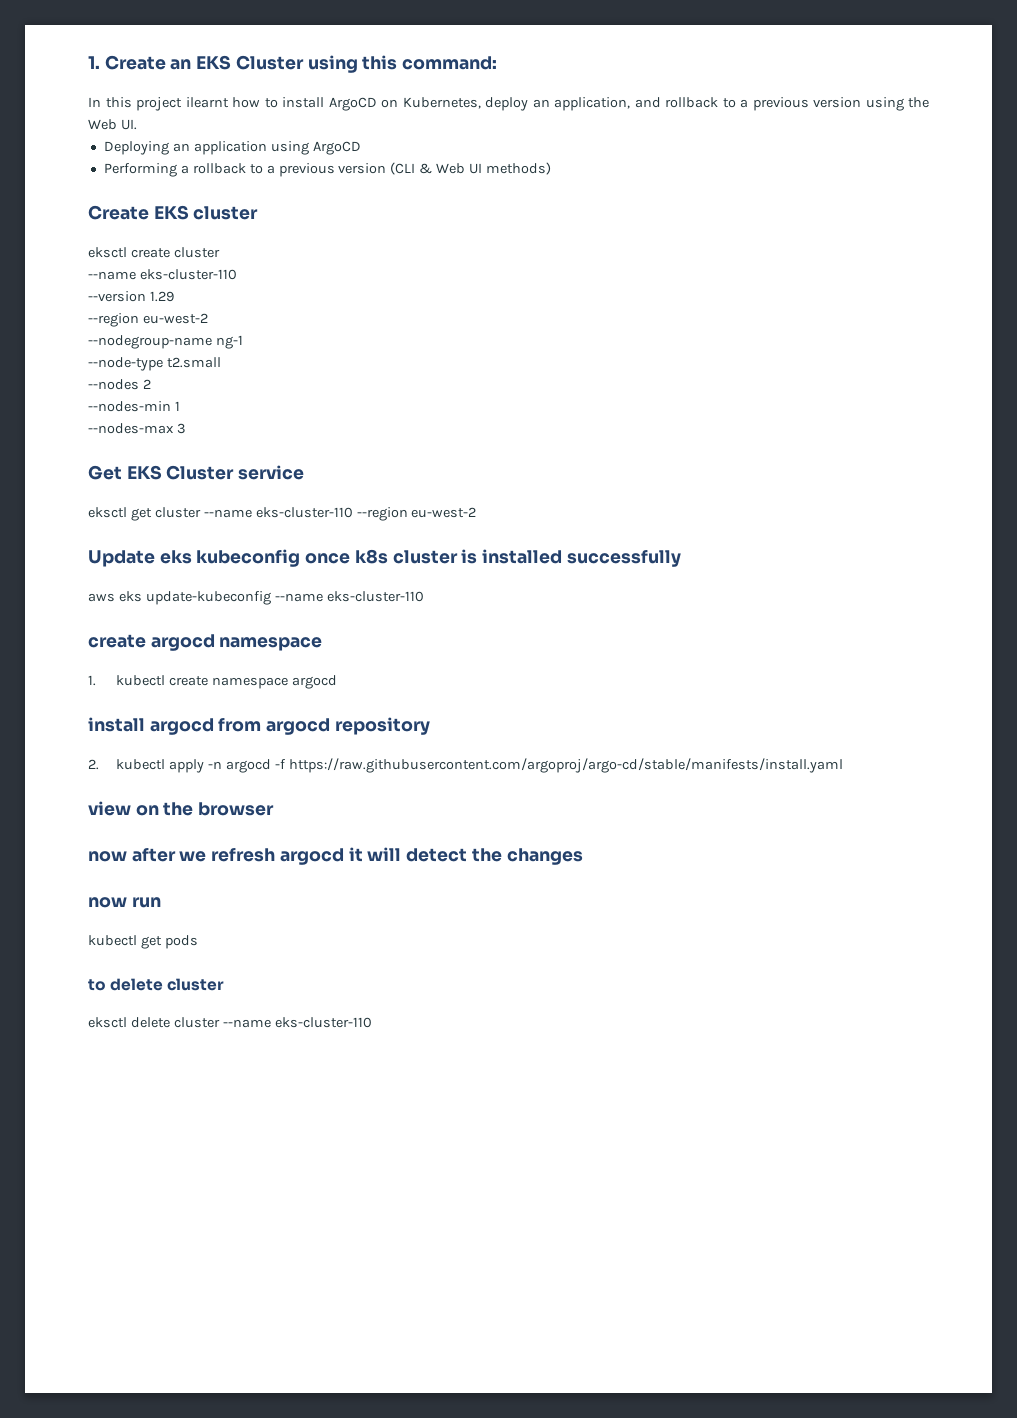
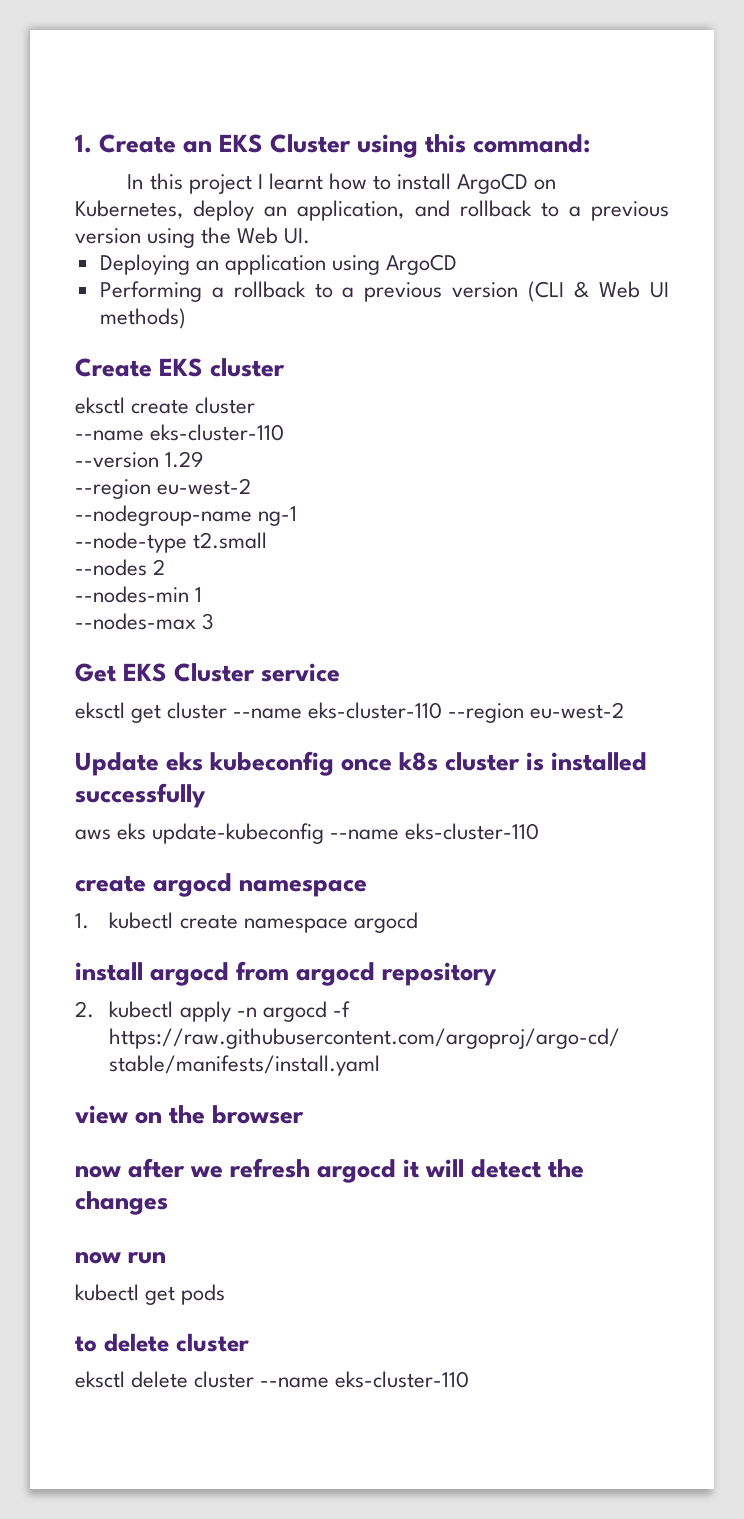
[185,97,229,108] ilearnt -> [257,173,323,190] I learnt

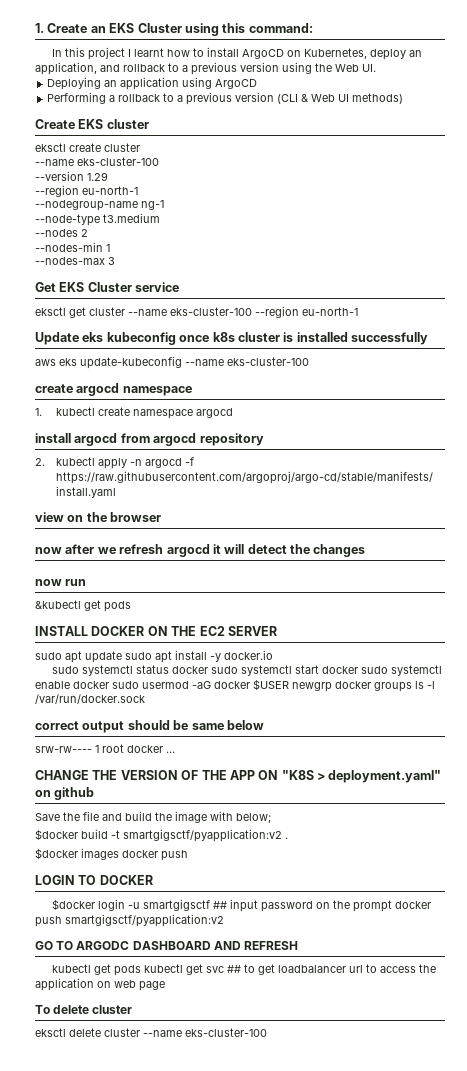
[150,424,285,441] eks-cluster-110 -> [77,157,159,166] eks-cluster-100
[157,478,252,495] eu-west-2 -> [82,186,138,195] eu-north-1
[193,532,268,549] t2.small -> [103,213,160,223] t3.medium
[308,702,625,723] eks-cluster-110 --region eu-west-2 -> [170,306,358,318] eks-cluster-100 --region eu-north-1
[405,823,540,840] eks-cluster-110 -> [227,357,309,366] eks-cluster-100
[75,1284,226,1305] [75,1336,97,1352] kubectl get pods // to -> [35,600,131,612] [35,626,277,636] [35,650,273,663] [52,665,443,676] [35,679,435,692] [35,694,145,704] [35,720,264,733] [35,744,175,753] [35,770,442,783] [35,787,95,800] [35,811,271,823] [35,829,288,842] [35,848,188,861] [35,875,153,885] [52,899,432,912] [35,914,224,927] [35,941,299,950] [52,964,437,976] [35,978,165,991] [35,1005,50,1014] &kubectl get pods // INSTALL DOCKER ON THE EC2 SERVER // sudo apt update sudo apt install -y docker.io // sudo systemctl status docker sudo systemctl start docker sudo systemctl enable docker sudo usermod -aG docker $USER newgrp docker groups ls -l /var/run/docker.sock // correct output should be same below // srw-rw---- 1 root docker ... // CHANGE THE VERSION OF THE APP ON "K8S > deployment.yaml" on github // Save the file and build the image with below; // $docker build -t smartgigsctf/pyapplication:v2 . // $docker images docker push // LOGIN TO DOCKER // $docker login -u smartgigsctf ## input password on the prompt docker push smartgigsctf/pyapplication:v2 // GO TO ARGODC DASHBOARD AND REFRESH // kubectl get pods kubectl get svc ## to get loadbalancer url to access the application on web page // To
[335,1371,470,1388] eks-cluster-110 -> [185,1028,267,1037] eks-cluster-100

